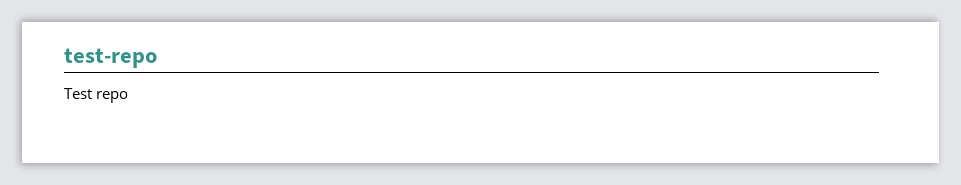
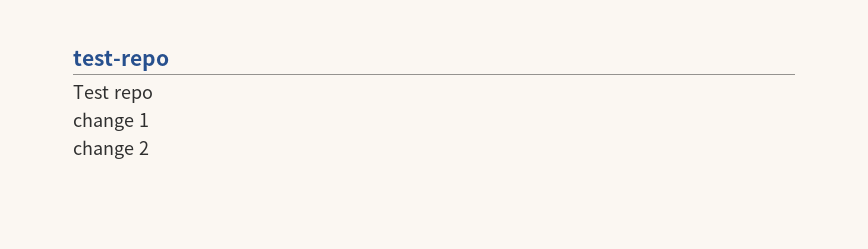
(129, 97) none -> [73,112,149,131] [73,140,149,159] // change 1 // change 2

